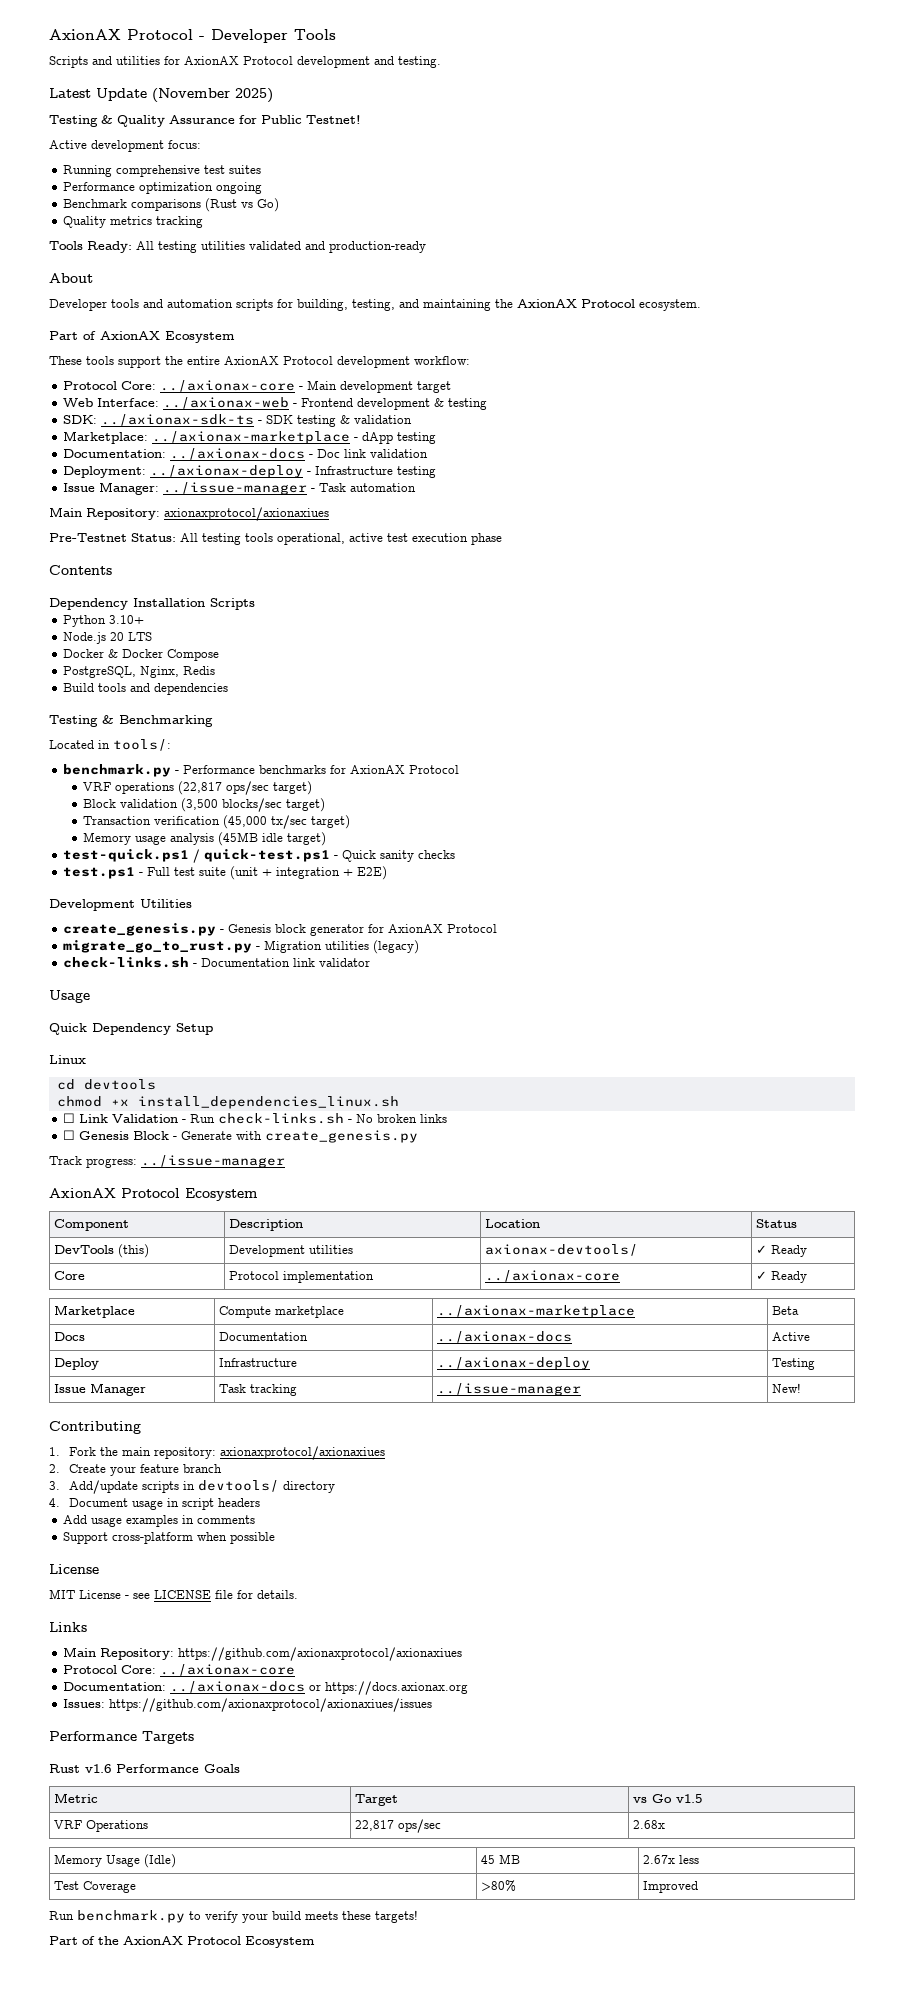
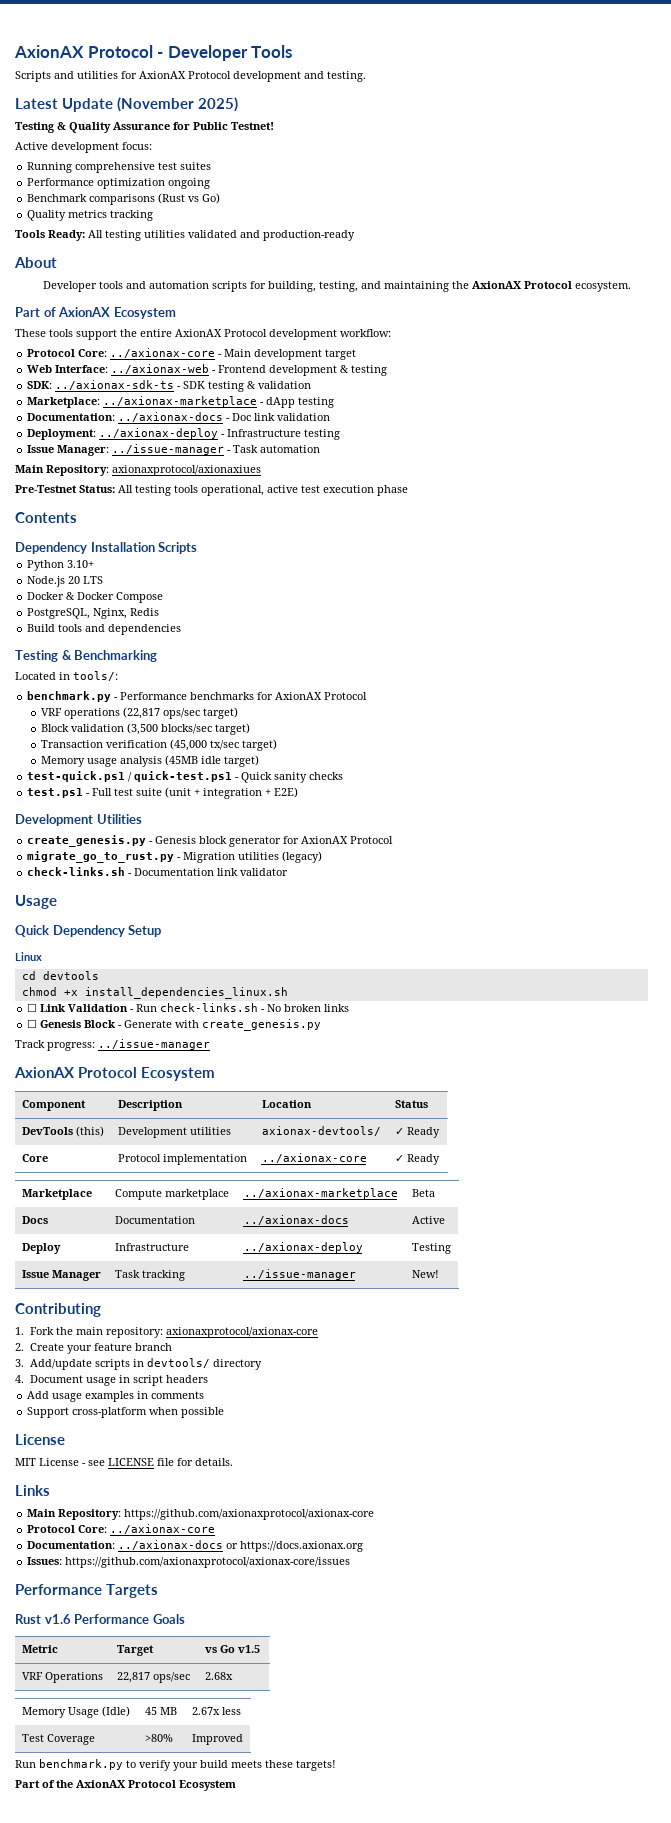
[220,1446,386,1460] axionaxprotocol/axionaxiues -> [165,1327,318,1338] axionaxprotocol/axionax-core
[177,1647,462,1661] https://github.com/axionaxprotocol/axionaxiues -> [124,1509,375,1520] https://github.com/axionaxprotocol/axionax-core
[108,1698,432,1712] https://github.com/axionaxprotocol/axionaxiues/issues -> [65,1557,351,1568] https://github.com/axionaxprotocol/axionax-core/issues

